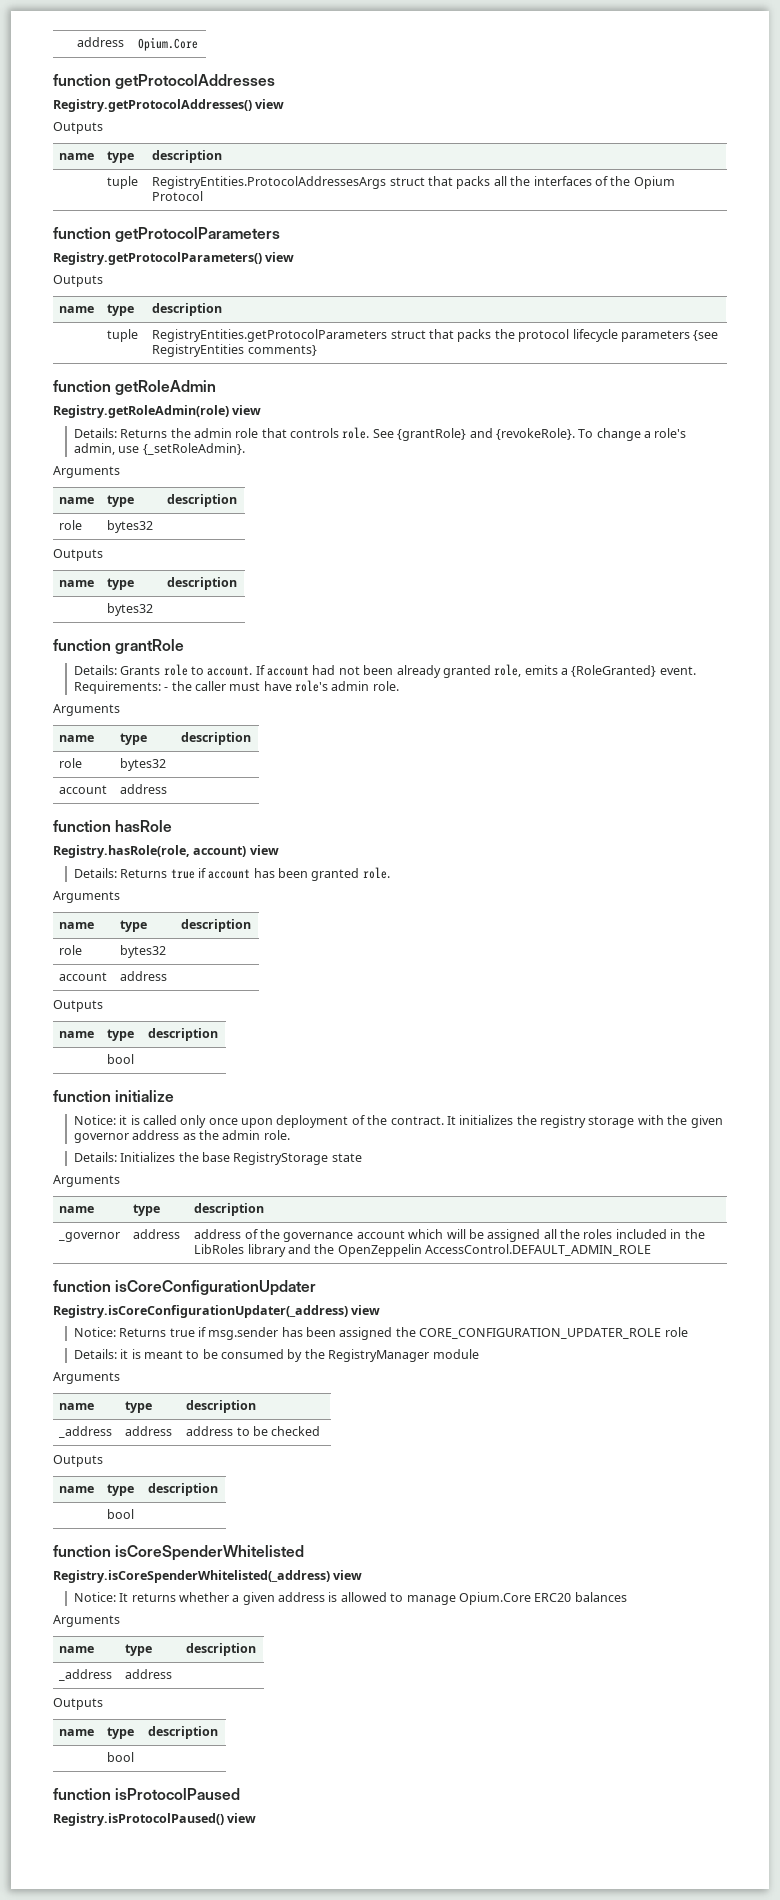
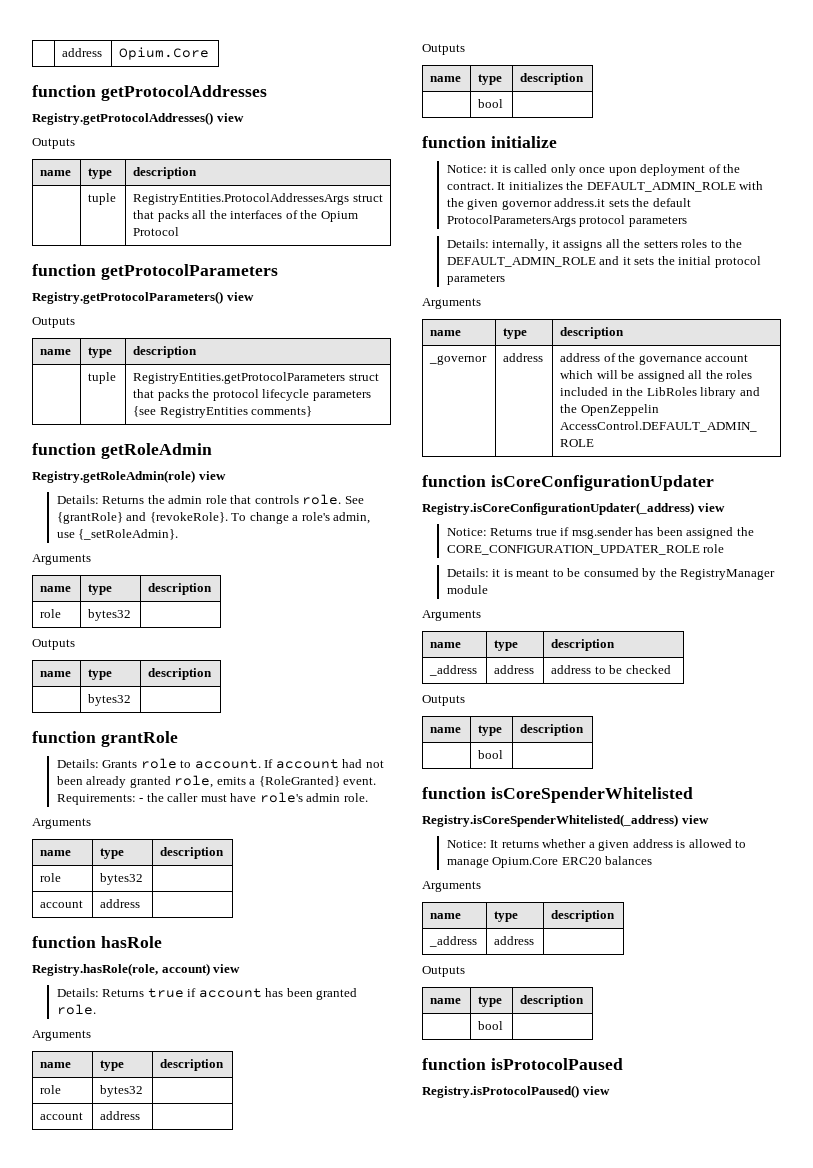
[540,1115,635,1128] registry storage -> [586,182,736,192] DEFAULT_ADMIN_ROLE
[132,1130,290,1140] [73,1152,362,1165] address as the admin role. // Details: Initializes the base RegistryStorage state -> [554,198,691,207] [446,215,687,227] [446,239,743,251] [446,256,761,268] [446,274,505,285] address.it sets the default ProtocolParametersArgs protocol parameters // Details: internally, it assigns all the setters roles to the DEFAULT_ADMIN_ROLE and it sets the initial protocol parameters

